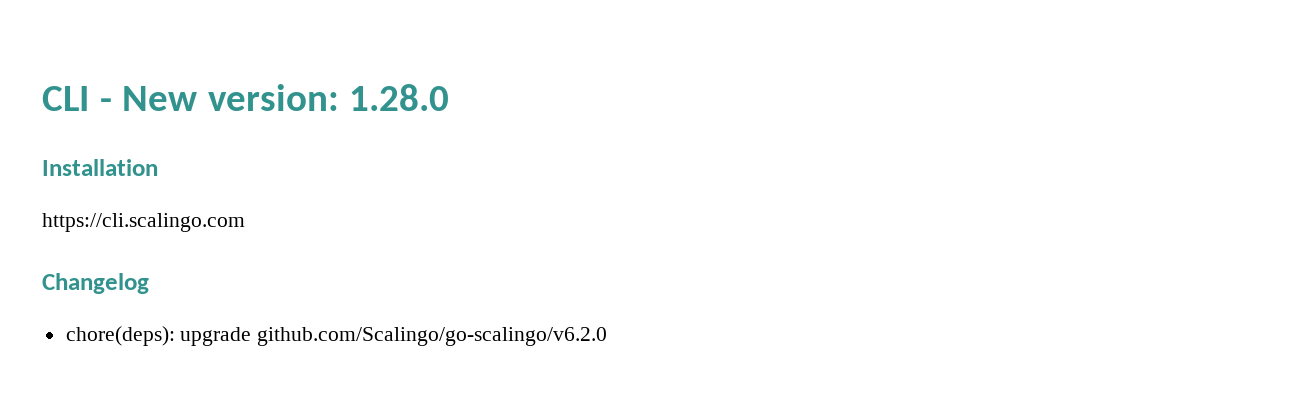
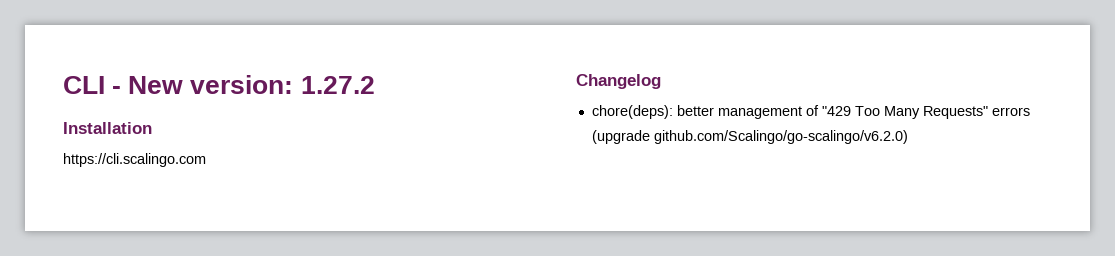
[349,84,450,111] 1.28.0 -> [300,76,375,94] 1.27.2
[180,327,608,346] upgrade github.com/Scalingo/go-scalingo/v6.2.0 -> [676,105,1030,119] [591,130,908,144] better management of "429 Too Many Requests" errors (upgrade github.com/Scalingo/go-scalingo/v6.2.0)

